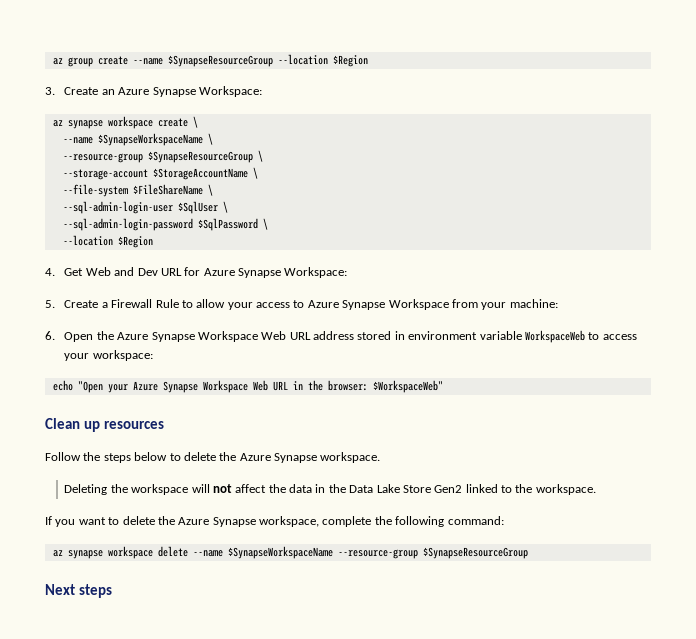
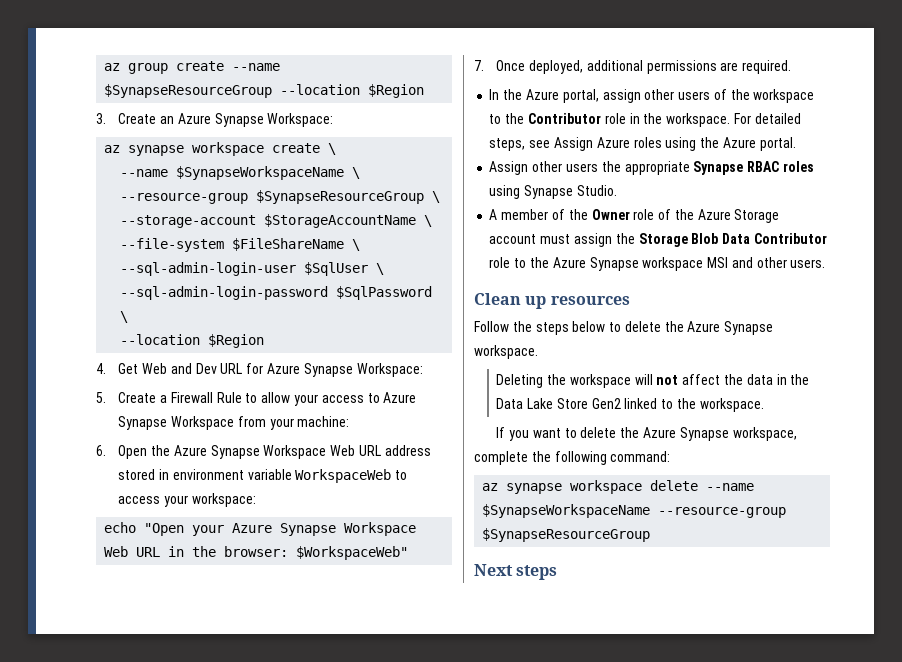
(443, 386) none -> [474,60,792,74] [489,89,815,103] [489,113,801,127] [489,137,796,151] [489,161,814,175] [489,185,617,199] [489,209,780,223] [489,233,827,247] [489,257,826,271] // 7. Once deployed, additional permissions are required. // In the Azure portal, assign other users of the workspace to the Contributor role in the workspace. For detailed steps, see Assign Azure roles using the Azure portal. // Assign other users the appropriate Synapse RBAC roles using Synapse Studio. // A member of the Owner role of the Azure Storage account must assign the Storage Blob Data Contributor role to the Azure Synapse workspace MSI and other users.

